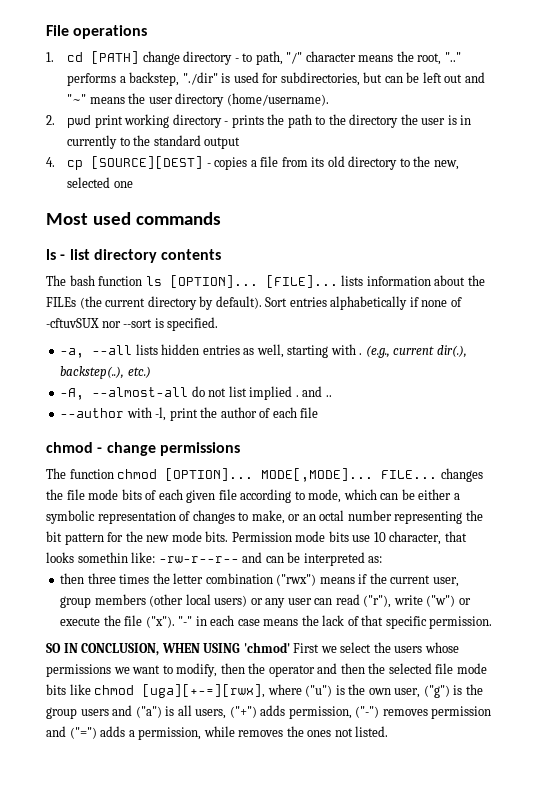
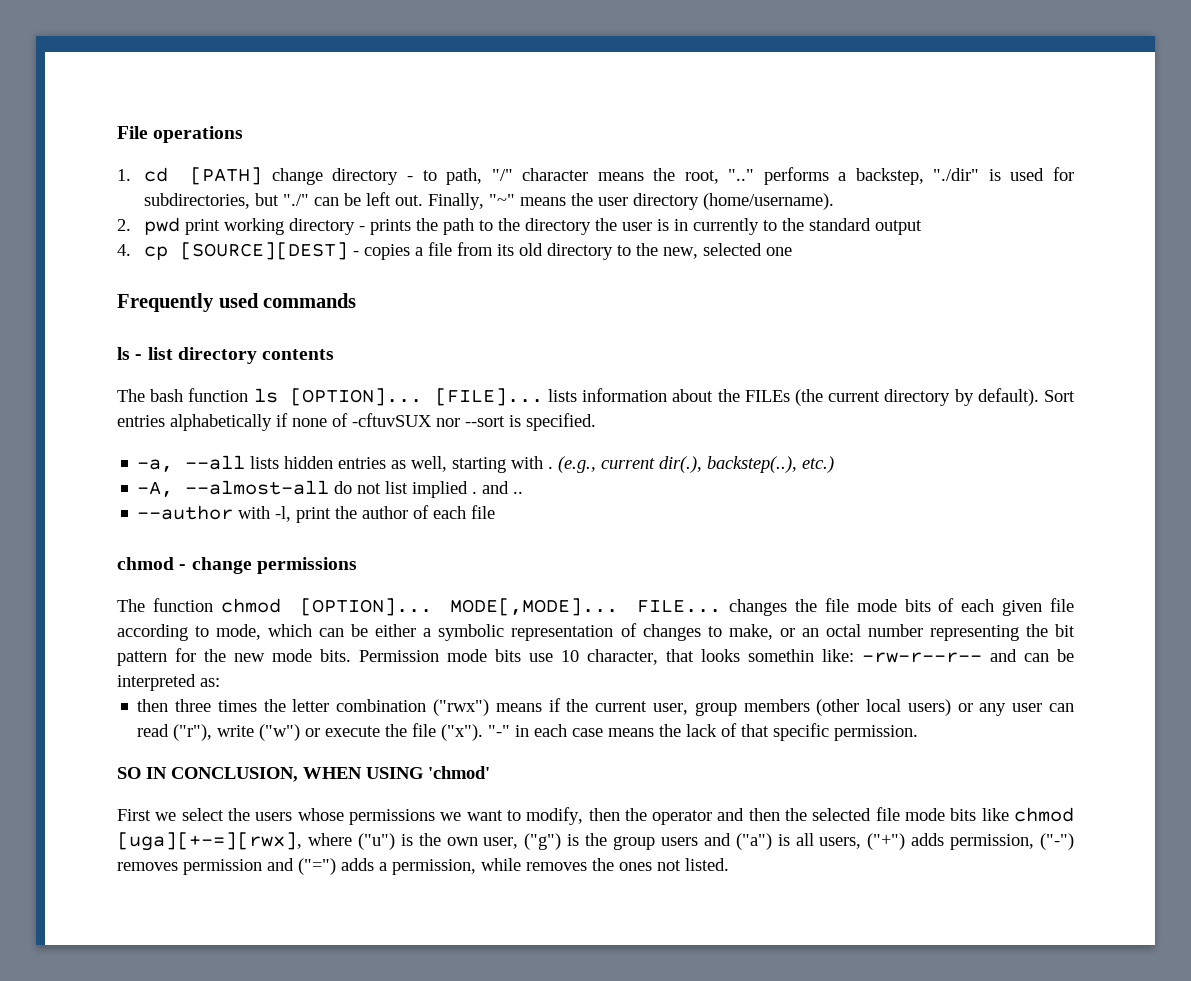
(383, 77) none -> [282,194,309,206] "./"
[444,72,485,83] out and -> [394,193,484,210] out. Finally,
[46,213,88,225] Most -> [117,293,214,312] Frequently
(290, 647) none -> (490, 772) //

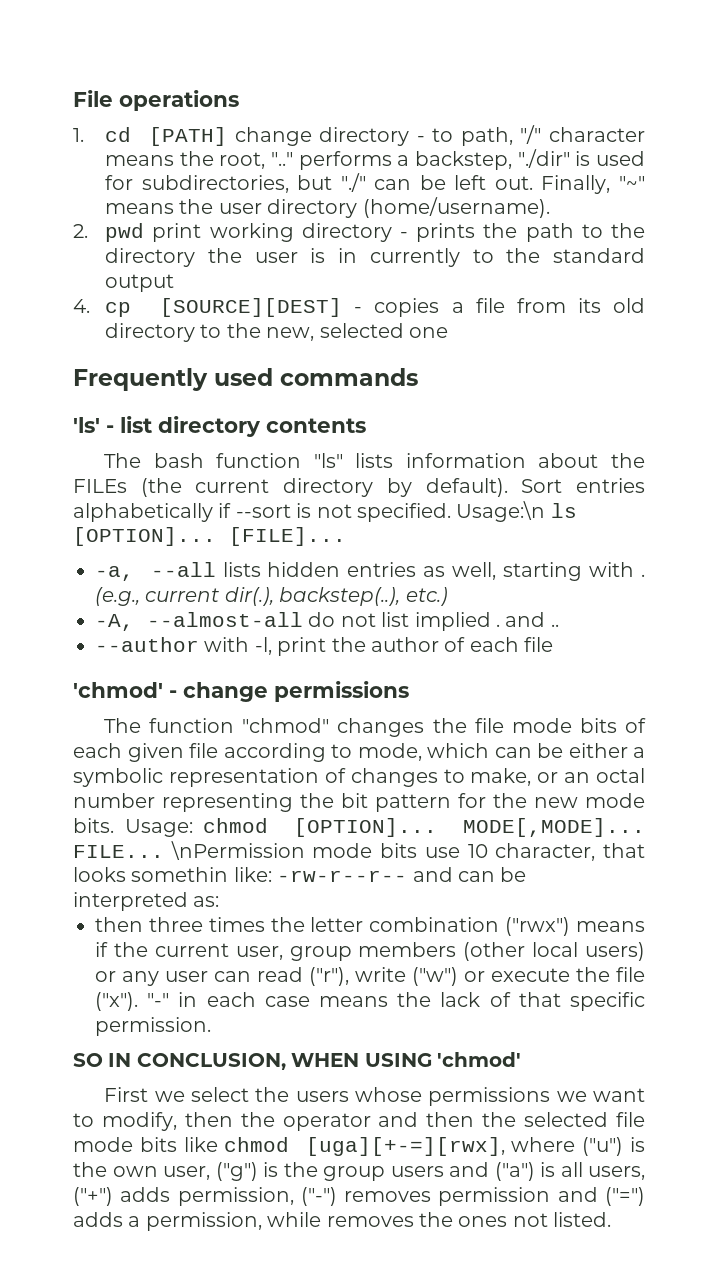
[117,347,130,360] ls -> [73,417,100,433] 'ls'
[253,388,543,406] ls [OPTION]... [FILE]... -> [313,453,343,468] "ls"
[292,413,460,427] none of -cftuvSUX nor -> (232, 510) none
(521, 421) none -> [316,504,352,518] not
(596, 422) none -> [456,501,577,522] [73,527,346,546] Usage:\n ls [OPTION]... [FILE]...
[117,557,174,570] chmod -> [73,682,163,698] 'chmod'
[220,598,722,616] chmod [OPTION]... MODE[,MODE]... FILE... -> [242,718,330,733] "chmod"
[359,650,439,662] Permission -> [124,818,645,837] [73,841,305,860] Usage: chmod [OPTION]... MODE[,MODE]... FILE... \nPermission

